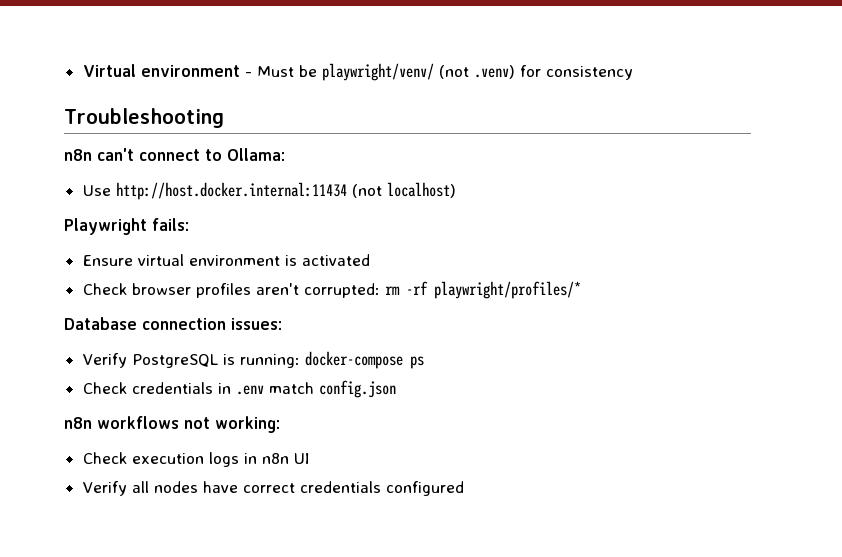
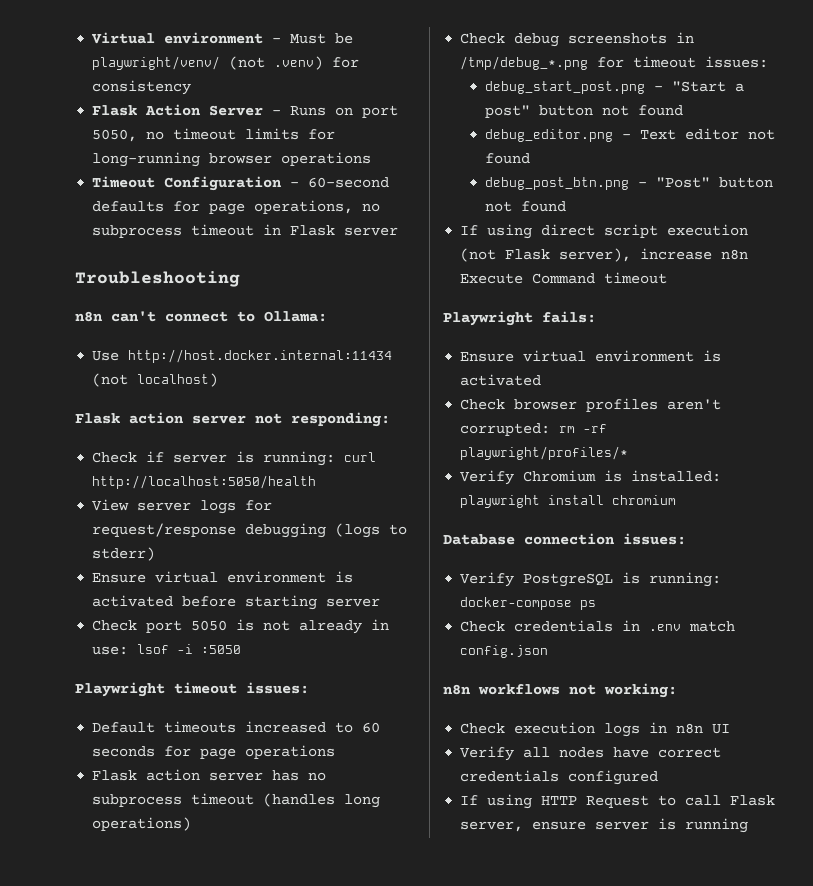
(633, 73) none -> [92,104,399,118] [92,128,336,142] [92,152,372,167] [92,176,390,191] [92,200,381,215] [92,224,399,238] // Flask Action Server - Runs on port 5050, no timeout limits for long-running browser operations // Timeout Configuration - 60-second defaults for page operations, no subprocess timeout in Flask server
(456, 190) none -> [75,412,390,427] [92,451,377,466] [92,475,317,489] [92,499,273,514] [92,523,408,538] [92,547,156,561] [92,571,354,583] [92,595,381,610] [92,619,390,634] [92,644,242,655] [75,682,309,697] [92,721,381,733] [92,745,336,760] [92,769,327,781] [92,793,381,808] [92,817,192,831] [460,32,695,47] [460,56,769,70] [484,81,744,94] [484,105,683,118] [484,128,775,142] [484,153,530,164] [484,177,773,190] [484,201,566,212] [460,224,749,239] [460,248,749,262] [460,272,668,284] // Flask action server not responding: // Check if server is running: curl http://localhost:5050/health // View server logs for request/response debugging (logs to stderr) // Ensure virtual environment is activated before starting server // Check port 5050 is not already in use: lsof -i :5050 // Playwright timeout issues: // Default timeouts increased to 60 seconds for page operations // Flask action server has no subprocess timeout (handles long operations) // Check debug screenshots in /tmp/debug_*.png for timeout issues: // debug_start_post.png - "Start a post" button not found // debug_editor.png - Text editor not found // debug_post_btn.png - "Post" button not found // If using direct script execution (not Flask server), increase n8n Execute Command timeout
(581, 290) none -> [460,470,722,485] [460,495,677,508] // Verify Chromium is installed: playwright install chromium
(464, 488) none -> [460,794,776,809] [460,818,749,833] // If using HTTP Request to call Flask server, ensure server is running

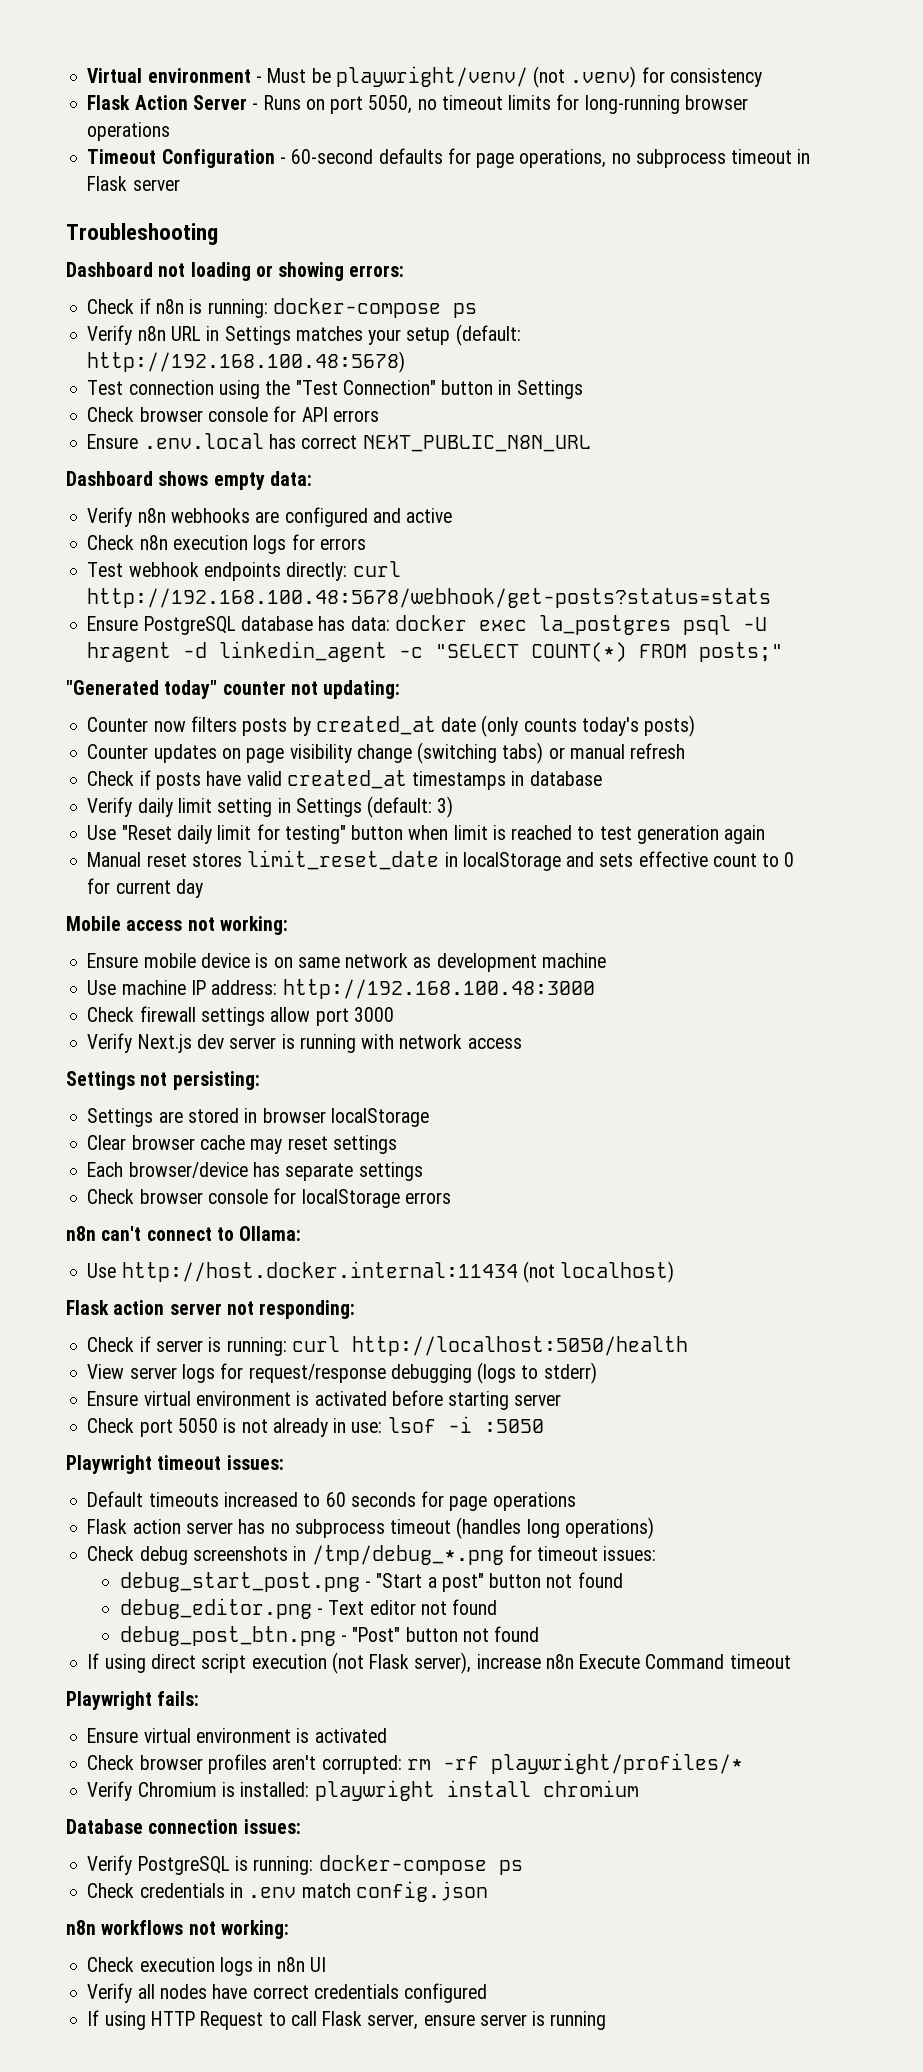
(240, 279) none -> [66,262,405,281] [87,298,477,318] [87,324,521,346] [87,351,406,373] [87,380,583,399] [87,406,379,422] [87,433,591,452] [66,471,312,490] [87,507,453,527] [87,534,366,554] [87,561,401,581] [87,588,772,608] [87,615,767,635] [87,641,784,662] [66,680,401,699] [87,715,696,737] [87,742,686,764] [87,770,602,790] [87,796,454,818] [87,824,766,844] [87,850,795,871] [87,878,203,898] [66,916,288,935] [87,953,606,972] [87,979,595,999] [87,1006,394,1026] [87,1033,522,1053] [66,1071,260,1090] [87,1108,429,1127] [87,1135,397,1154] [87,1162,423,1181] [87,1188,451,1208] // Dashboard not loading or showing errors: // Check if n8n is running: docker-compose ps // Verify n8n URL in Settings matches your setup (default: http://192.168.100.48:5678) // Test connection using the "Test Connection" button in Settings // Check browser console for API errors // Ensure .env.local has correct NEXT_PUBLIC_N8N_URL // Dashboard shows empty data: // Verify n8n webhooks are configured and active // Check n8n execution logs for errors // Test webhook endpoints directly: curl http://192.168.100.48:5678/webhook/get-posts?status=stats // Ensure PostgreSQL database has data: docker exec la_postgres psql -U hragent -d linkedin_agent -c "SELECT COUNT(*) FROM posts;" // "Generated today" counter not updating: // Counter now filters posts by created_at date (only counts today's posts) // Counter updates on page visibility change (switching tabs) or manual refresh // Check if posts have valid created_at timestamps in database // Verify daily limit setting in Settings (default: 3) // Use "Reset daily limit for testing" button when limit is reached to test generation again // Manual reset stores limit_reset_date in localStorage and sets effective count to 0 for current day // Mobile access not working: // Ensure mobile device is on same network as development machine // Use machine IP address: http://192.168.100.48:3000 // Check firewall settings allow port 3000 // Verify Next.js dev server is running with network access // Settings not persisting: // Settings are stored in browser localStorage // Clear browser cache may reset settings // Each browser/device has separate settings // Check browser console for localStorage errors

